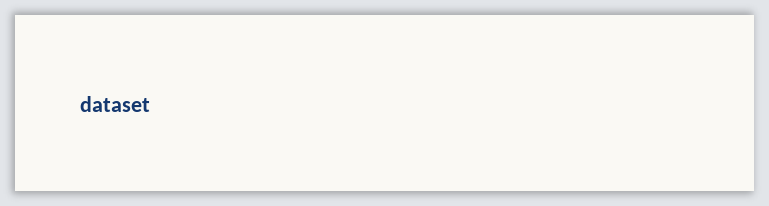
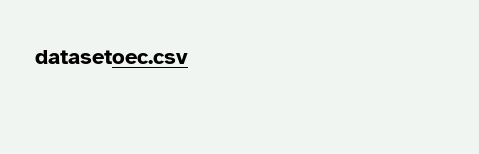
[80,96,150,112] dataset -> [35,50,188,64] datasetoec.csv

